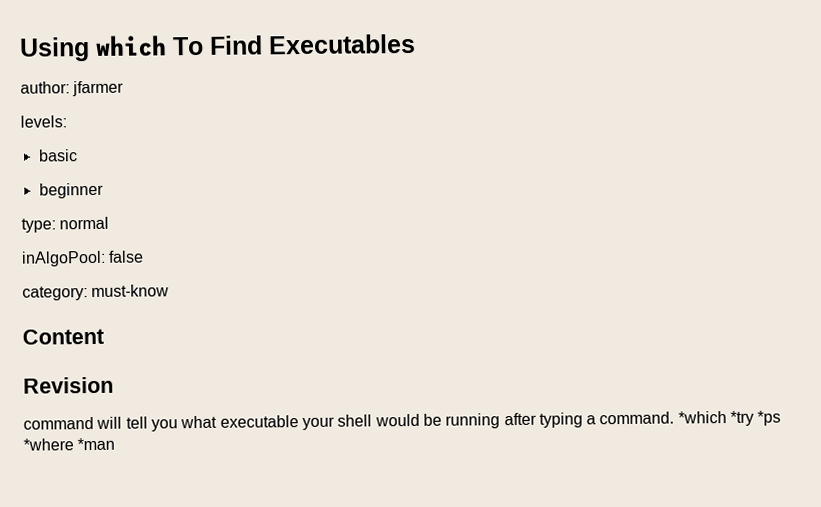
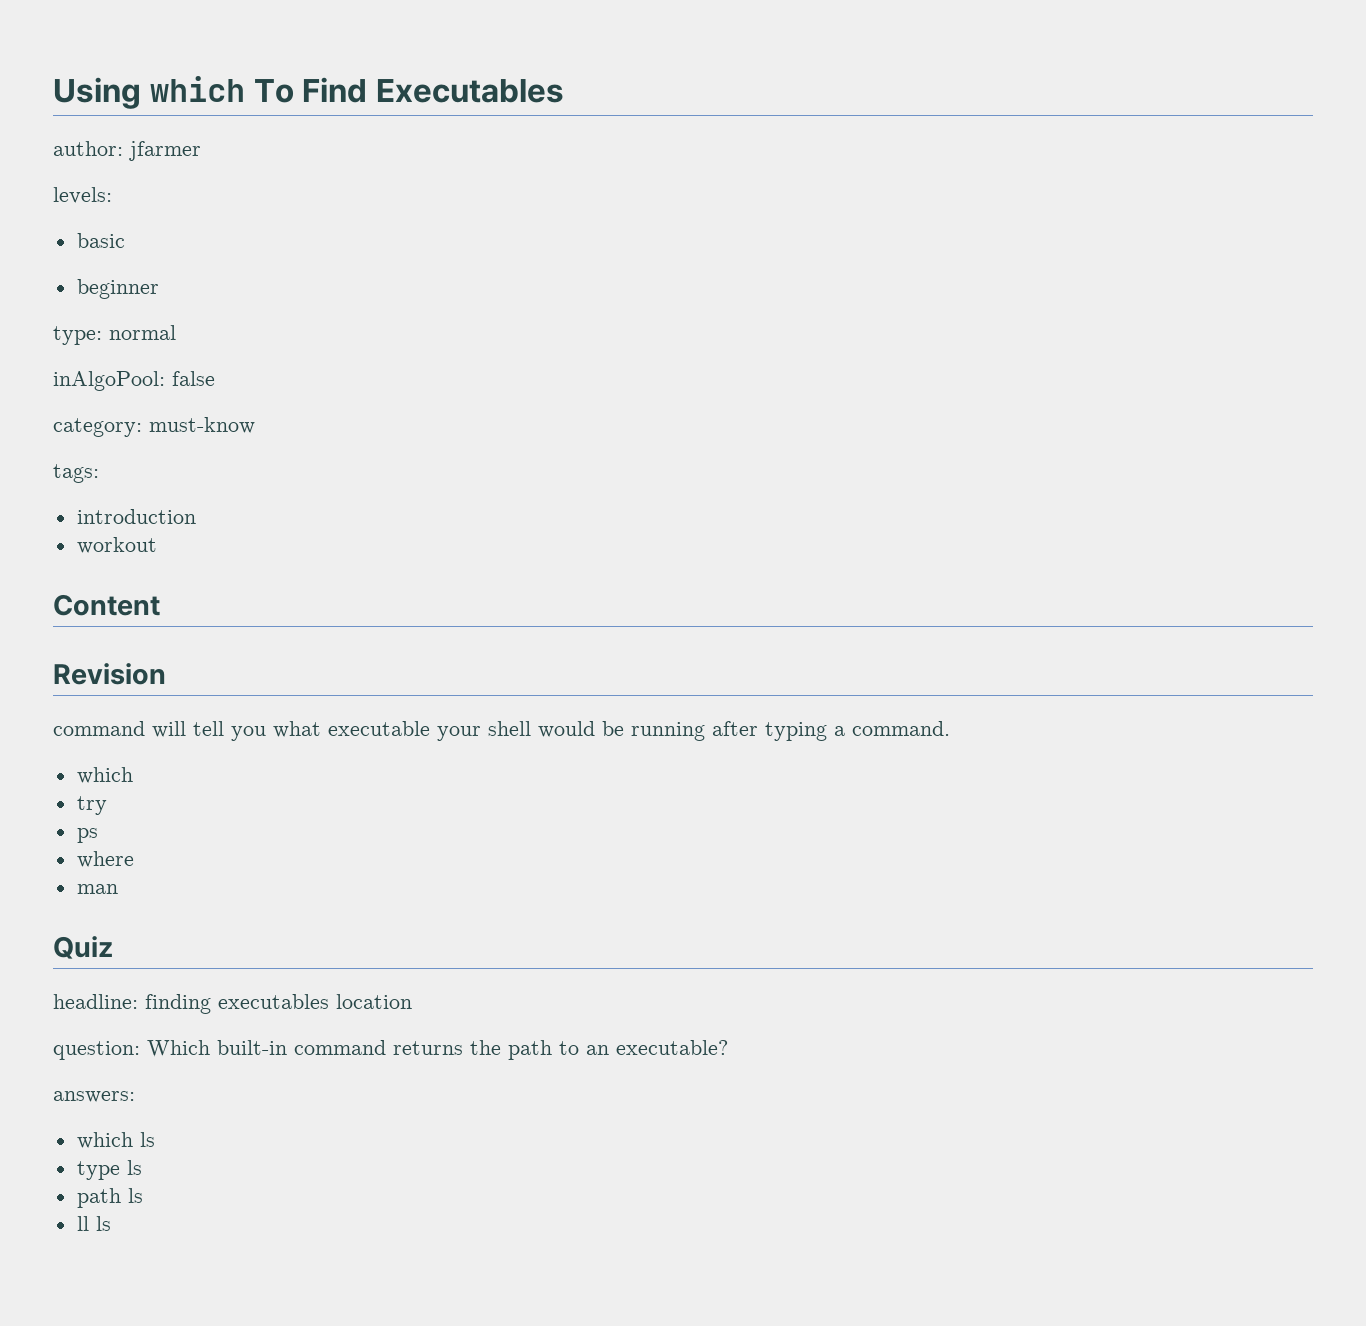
(170, 291) none -> [53,464,99,483] [76,509,196,524] [76,537,157,554] // tags: // introduction // workout
[677,410,782,426] [23,437,116,451] *which *try *ps *where *man -> [76,767,133,784] [76,796,107,815] [76,828,98,843] [76,851,134,868] [76,884,118,894] [53,936,113,959] [53,994,412,1014] [53,1040,728,1060] [53,1091,135,1103] [76,1132,155,1149] [76,1160,142,1180] [76,1188,143,1208] [76,1216,111,1231] // which // try // ps // where // man // Quiz // headline: finding executables location // question: Which built-in command returns the path to an executable? // answers: // which ls // type ls // path ls // ll ls

